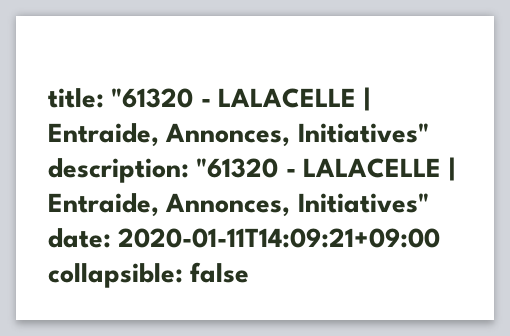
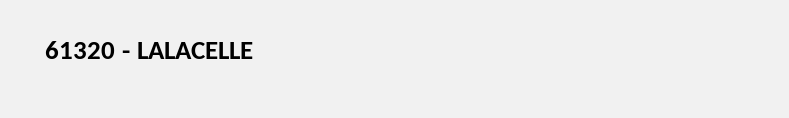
[48,87,370,111] [48,123,429,147] [48,157,455,183] [48,193,429,217] [48,228,441,248] [48,262,250,288] title: "61320 - LALACELLE | Entraide, Annonces, Initiatives" description: "61320 - LALACELLE | Entraide, Annonces, Initiatives" date: 2020-01-11T14:09:21+09:00 collapsible: false -> [45,41,254,59] 61320 - LALACELLE

